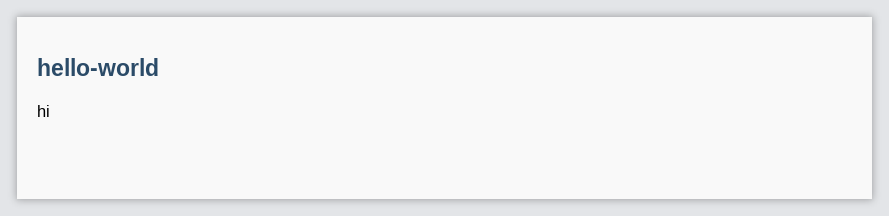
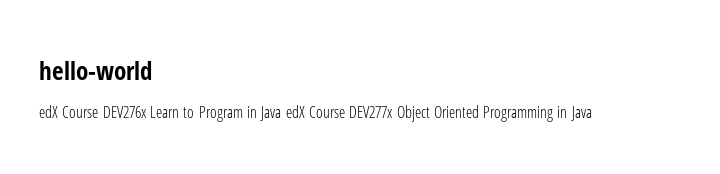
[37,105,50,117] hi -> [39,105,592,122] edX Course DEV276x Learn to Program in Java edX Course DEV277x Object Oriented Programming in Java

